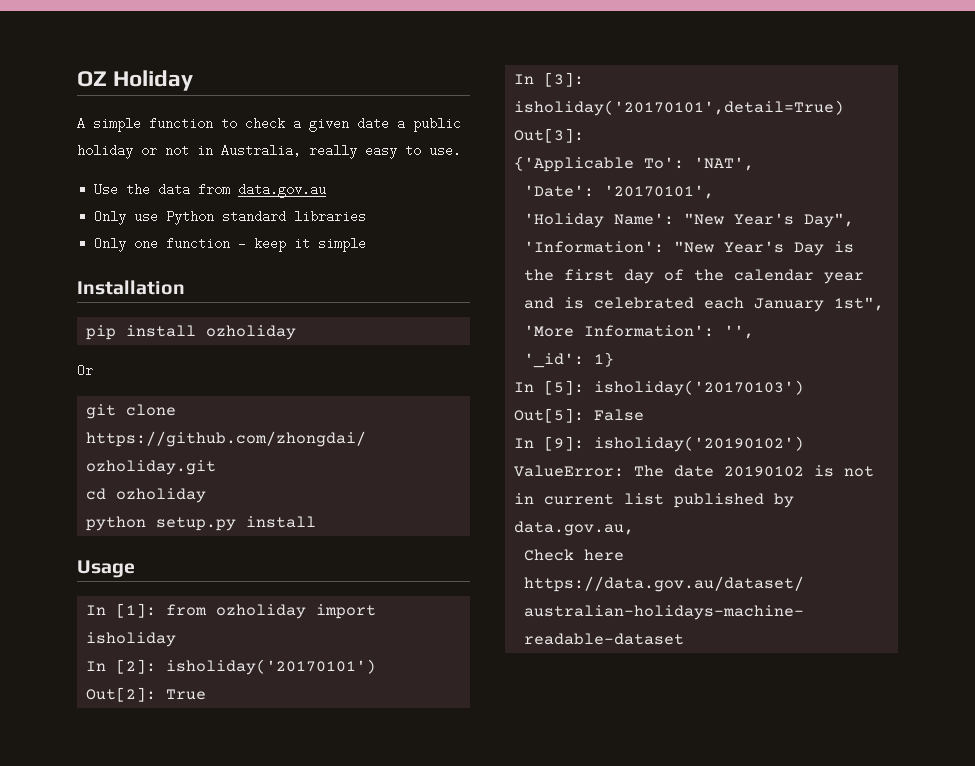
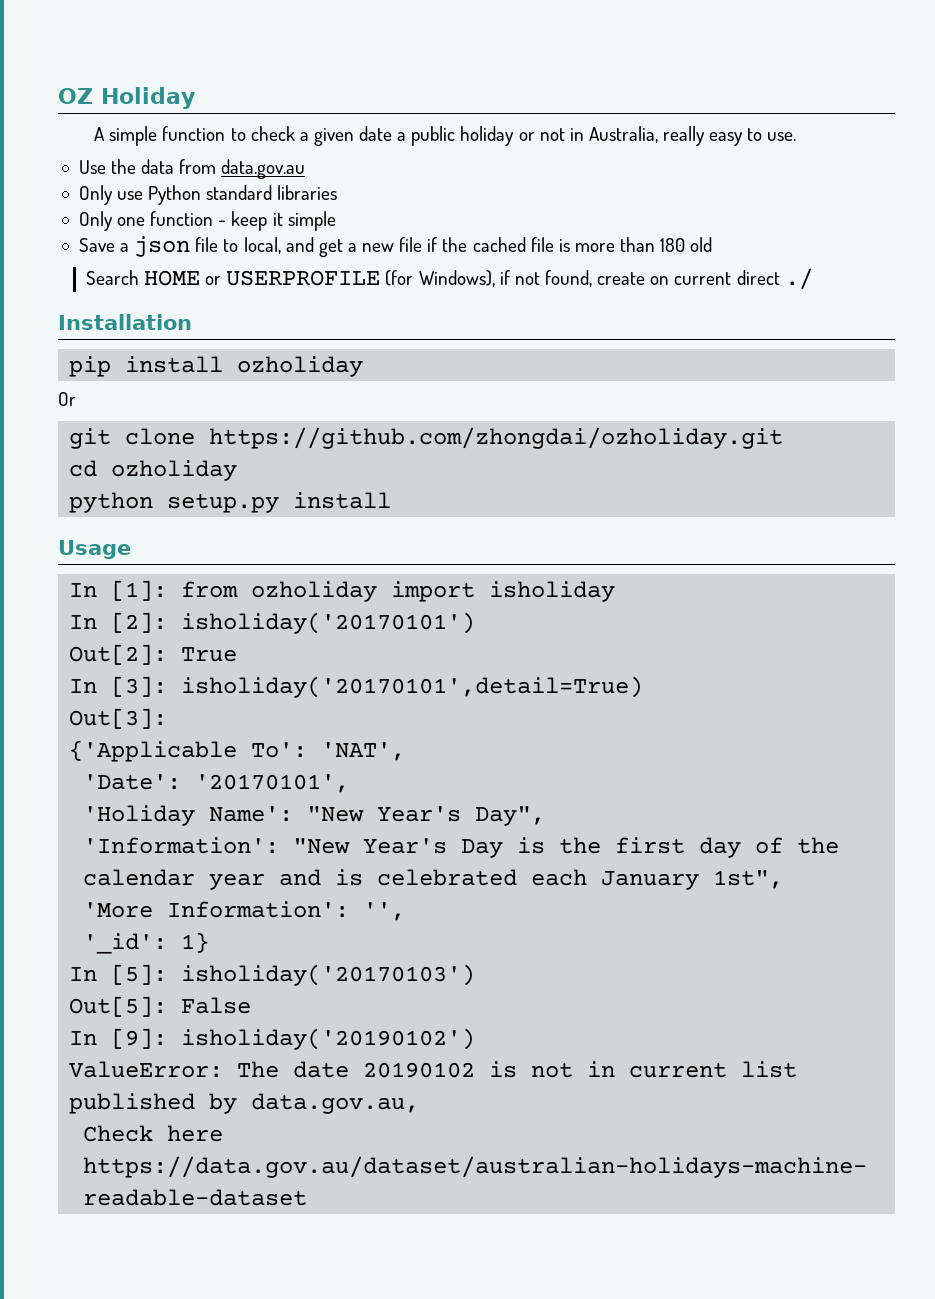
(367, 244) none -> [78,236,713,257] [85,268,813,290] // Save a json file to local, and get a new file if the cached file is more than 180 old // Search HOME or USERPROFILE (for Windows), if not found, create on current direct ./

